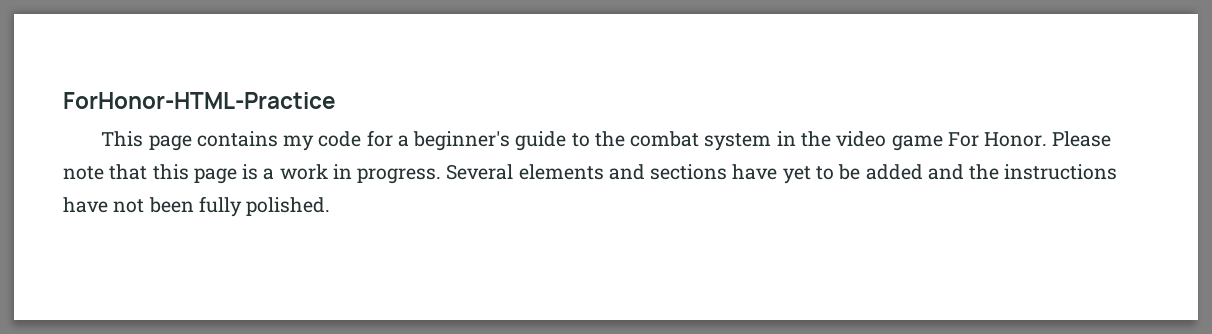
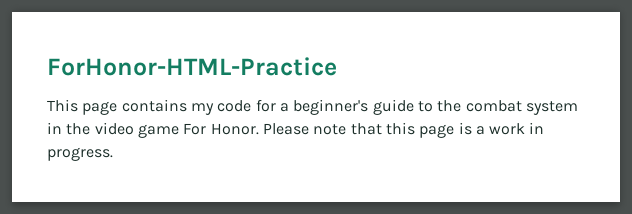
[446,164,1118,184] [63,196,331,217] Several elements and sections have yet to be added and the instructions have not been fully polished. -> (113, 154) none

